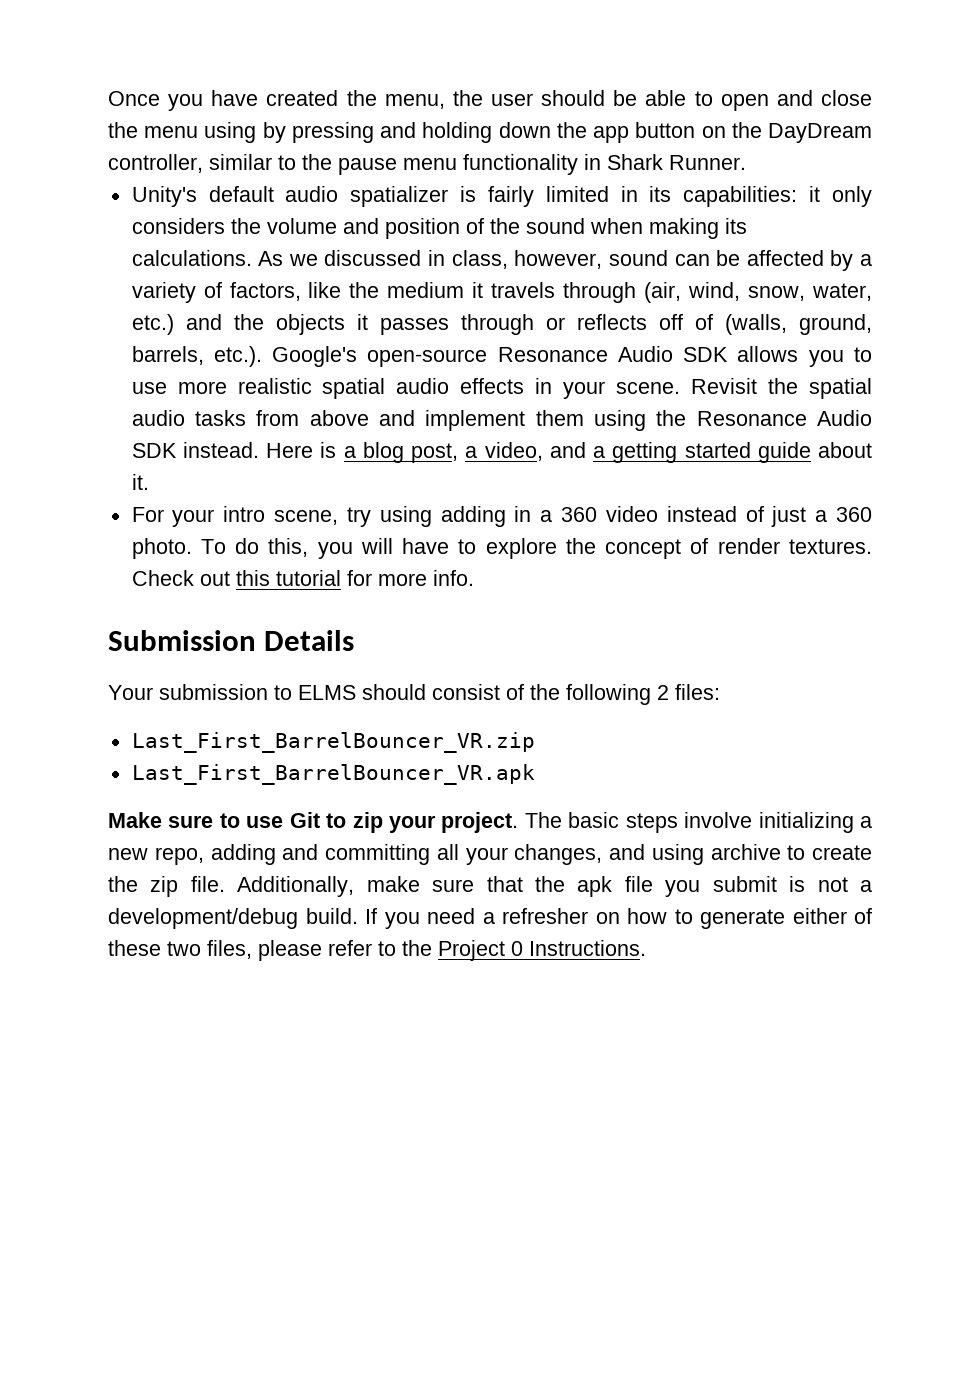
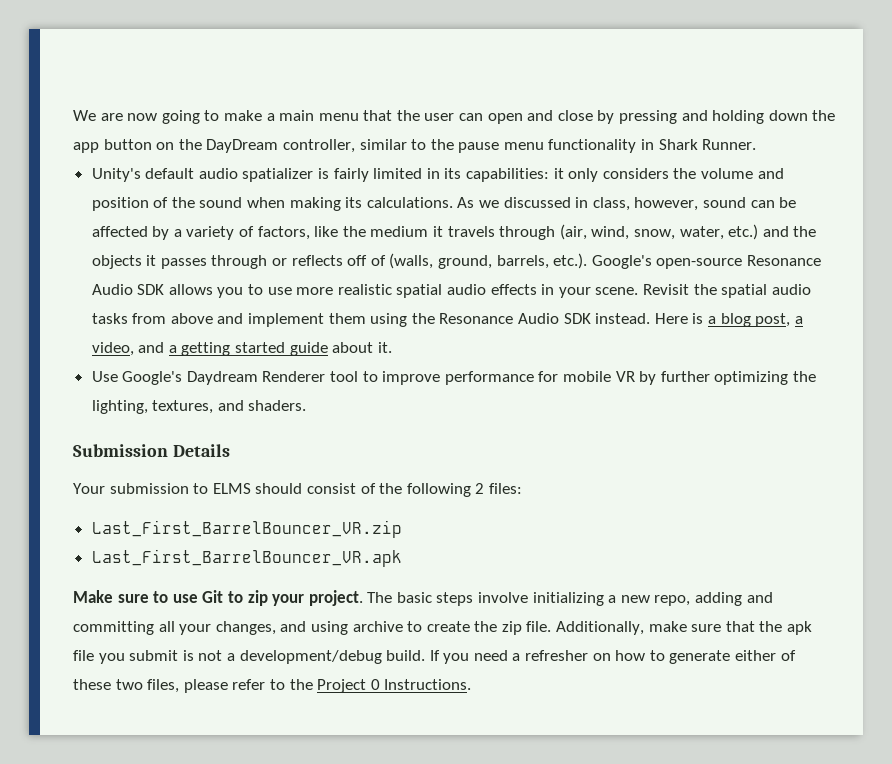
[108,90,872,111] [108,122,257,143] Once you have created the menu, the user should be able to open and close the menu using -> [73,110,593,124] We are now going to make a main menu that the user can open and close
[131,506,873,527] [131,538,872,559] [131,570,474,586] For your intro scene, try using adding in a 360 video instead of just a 360 photo. To do this, you will have to explore the concept of render textures. Check out this tutorial for more info. -> [91,371,816,385] [91,400,307,414] Use Google's Daydream Renderer tool to improve performance for mobile VR by further optimizing the lighting, textures, and shaders.

